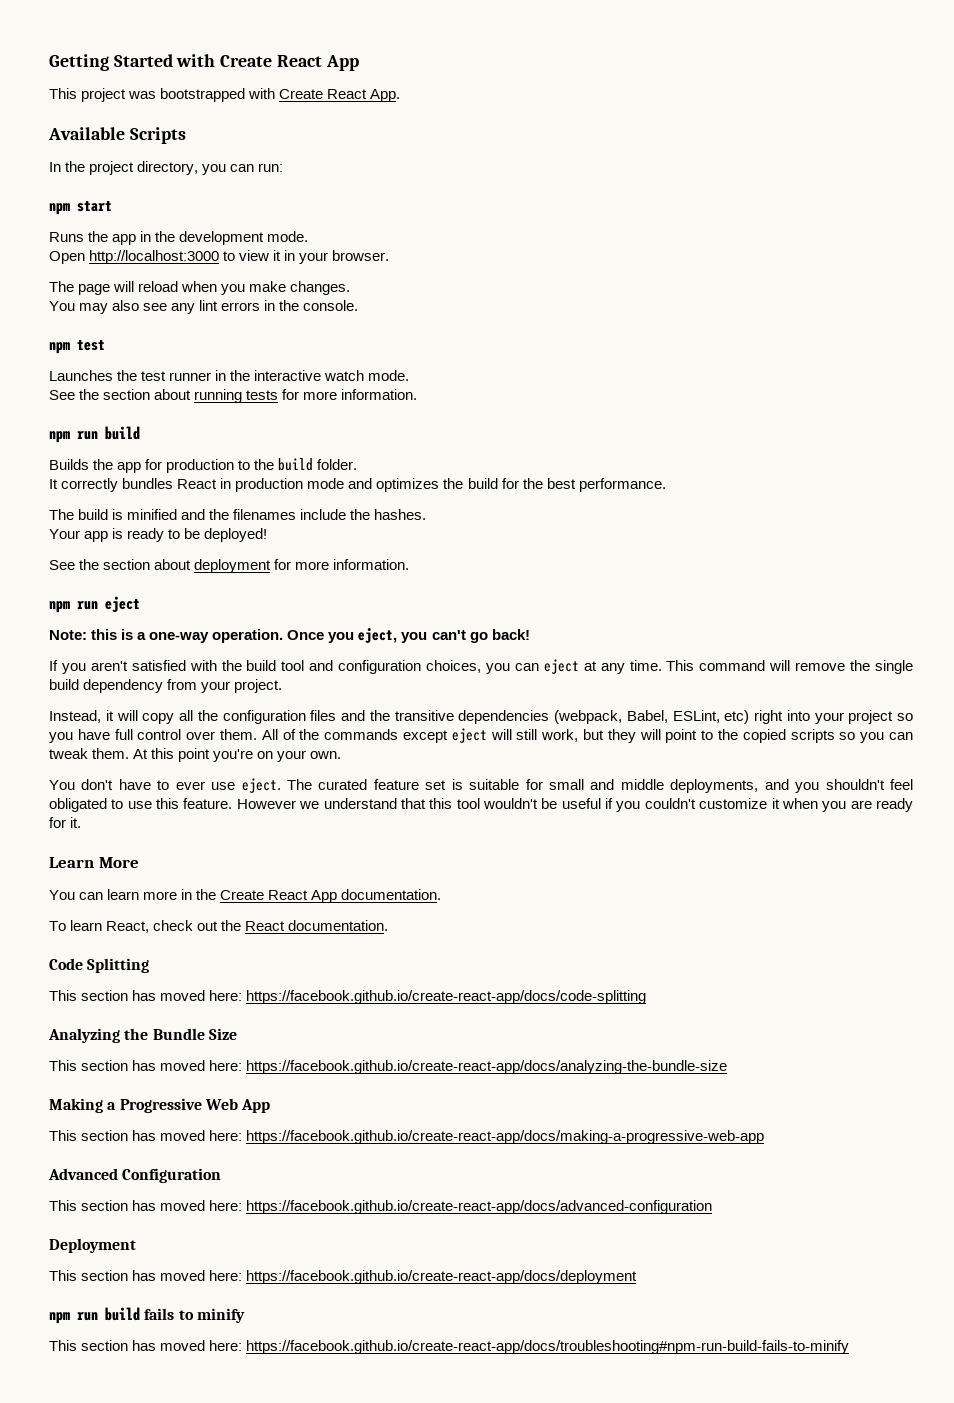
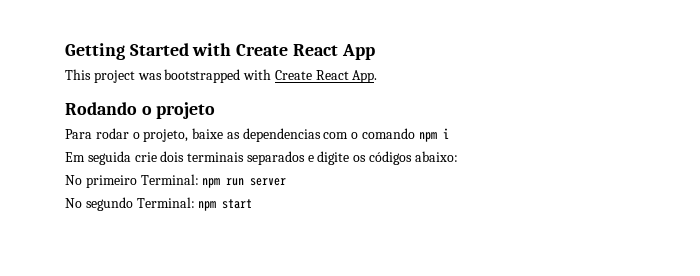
[48,127,186,144] [49,161,284,175] [49,201,112,215] [49,231,309,245] [49,250,390,264] [49,281,351,295] [49,300,359,314] [49,340,105,354] [49,370,410,381] [49,389,418,403] [49,426,140,443] [49,458,358,473] [49,478,666,492] [49,509,427,520] [49,528,268,542] [49,559,410,573] [49,596,140,613] [49,628,530,643] [49,659,913,674] [49,679,283,693] [49,710,913,724] [49,728,913,743] [49,748,342,762] [49,778,914,793] [49,798,914,812] [49,817,82,828] [49,857,139,868] [49,889,442,903] [49,920,389,933] [49,958,150,973] [49,990,647,1004] [48,1028,237,1043] [49,1060,728,1074] [49,1098,271,1113] [49,1130,765,1144] [48,1168,222,1183] [49,1200,713,1214] [49,1238,136,1253] [49,1270,638,1284] [49,1307,245,1324] [49,1340,850,1354] Available Scripts // In the project directory, you can run: // npm start // Runs the app in the development mode. // Open http://localhost:3000 to view it in your browser. // The page will reload when you make changes. // You may also see any lint errors in the console. // npm test // Launches the test runner in the interactive watch mode. // See the section about running tests for more information. // npm run build // Builds the app for production to the build folder. // It correctly bundles React in production mode and optimizes the build for the best performance. // The build is minified and the filenames include the hashes. // Your app is ready to be deployed! // See the section about deployment for more information. // npm run eject // Note: this is a one-way operation. Once you eject, you can't go back! // If you aren't satisfied with the build tool and configuration choices, you can eject at any time. This command will remove the single build dependency from your project. // Instead, it will copy all the configuration files and the transitive dependencies (webpack, Babel, ESLint, etc) right into your project so you have full control over them. All of the commands except eject will still work, but they will point to the copied scripts so you can tweak them. At this point you're on your own. // You don't have to ever use eject. The curated feature set is suitable for small and middle deployments, and you shouldn't feel obligated to use this feature. However we understand that this tool wouldn't be useful if you couldn't customize it when you are ready for it. // Learn More // You can learn more in the Create React App documentation. // To learn React, check out the React documentation. // Code Splitting // This section has moved here: https://facebook.github.io/create-react-app/docs/code-splitting // Analyzing the Bundle Size // This section has moved here: https://facebook.github.io/create-react-app/docs/analyzing-the-bundle-size // Making a Progressive Web App // This section has moved here: https://facebook.github.io/create-react-app/docs/making-a-progressive-web-app // Advanced Configuration // This section has moved here: https://facebook.github.io/create-react-app/docs/advanced-configuration // Deployment // This section has moved here: https://facebook.github.io/create-react-app/docs/deployment // npm run build fails to minify // This section has moved here: https://facebook.github.io/create-react-app/docs/troubleshooting#npm-run-build-fails-to-minify -> [65,102,216,119] [65,128,449,142] [65,151,458,165] [65,174,287,188] [65,197,253,211] Rodando o projeto // Para rodar o projeto, baixe as dependencias com o comando npm i // Em seguida crie dois terminais separados e digite os códigos abaixo: // No primeiro Terminal: npm run server // No segundo Terminal: npm start

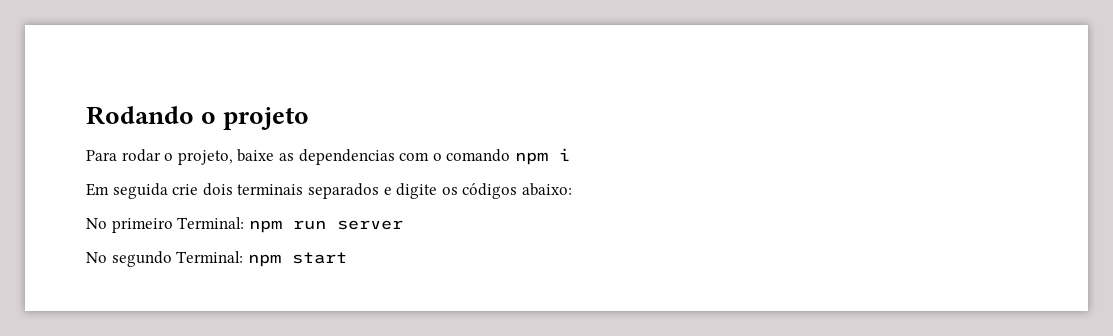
[65,43,375,60] [65,69,378,83] Getting Started with Create React App // This project was bootstrapped with Create React App. // -> (86, 115) none

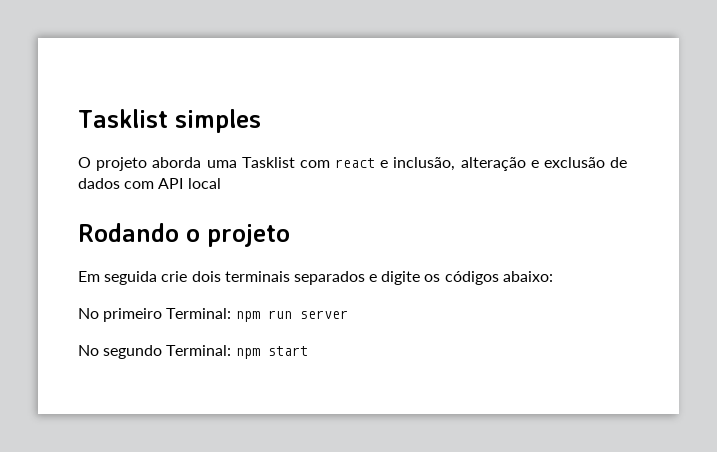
[86,106,310,130] [86,148,570,165] Rodando o projeto // Para rodar o projeto, baixe as dependencias com o comando npm i -> [78,109,261,133] [78,157,628,171] [78,178,221,189] [78,223,290,247] Tasklist simples // O projeto aborda uma Tasklist com react e inclusão, alteração e exclusão de dados com API local // Rodando o projeto

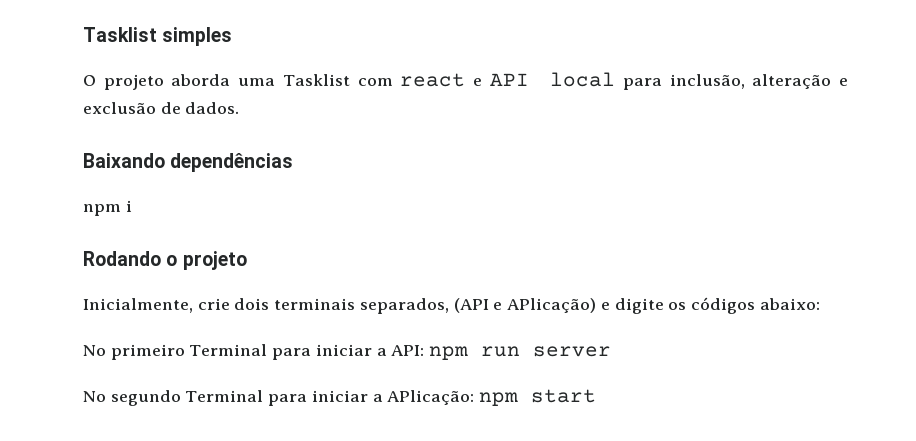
(389, 164) none -> [489,72,662,90] API local para
[78,178,221,189] dados com API local -> [185,102,240,114] [83,153,294,172] [83,200,132,216] dados. // Baixando dependências // npm i
[78,271,158,285] Em seguida -> [83,298,193,313] Inicialmente,
[293,271,365,285] separados -> [359,298,597,314] separados, (API e APlicação)
[166,308,232,319] Terminal: -> [189,344,425,360] Terminal para iniciar a API:
[166,345,232,356] Terminal: -> [185,390,475,406] Terminal para iniciar a APlicação:

